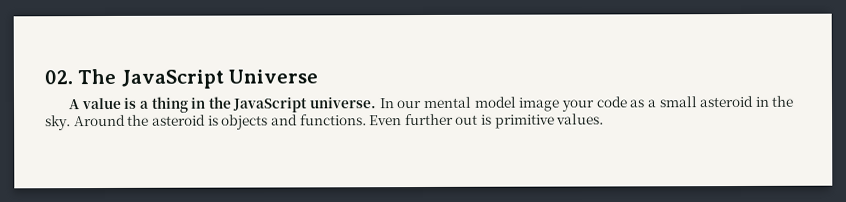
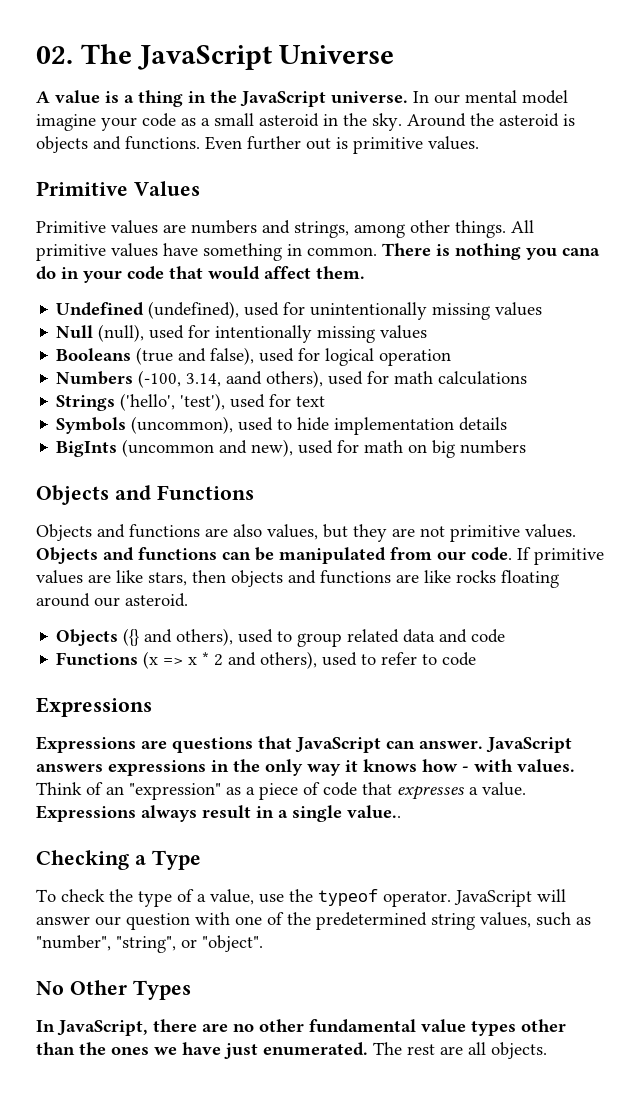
[518,97,561,112] image -> [36,114,96,131] imagine
(605, 119) none -> [36,181,200,196] [36,220,534,238] [36,243,600,261] [36,266,365,283] [56,301,543,320] [56,324,428,343] [56,347,452,366] [56,370,528,388] [56,393,326,411] [56,416,508,435] [56,439,527,458] [36,485,254,505] [36,524,576,542] [36,547,604,565] [36,570,559,588] [36,593,188,607] [56,628,506,647] [56,651,477,669] [36,697,152,717] [36,736,572,753] [36,759,575,776] [36,782,526,800] [36,805,401,822] [36,850,201,870] [36,889,566,907] [36,912,591,930] [36,935,263,953] [36,980,191,1000] [36,1019,566,1036] [36,1042,547,1059] // Primitive Values // Primitive values are numbers and strings, among other things. All primitive values have something in common. There is nothing you cana do in your code that would affect them. // Undefined (undefined), used for unintentionally missing values // Null (null), used for intentionally missing values // Booleans (true and false), used for logical operation // Numbers (-100, 3.14, aand others), used for math calculations // Strings ('hello', 'test'), used for text // Symbols (uncommon), used to hide implementation details // BigInts (uncommon and new), used for math on big numbers // Objects and Functions // Objects and functions are also values, but they are not primitive values. Objects and functions can be manipulated from our code. If primitive values are like stars, then objects and functions are like rocks floating around our asteroid. // Objects ({} and others), used to group related data and code // Functions (x => x * 2 and others), used to refer to code // Expressions // Expressions are questions that JavaScript can answer. JavaScript answers expressions in the only way it knows how - with values. Think of an "expression" as a piece of code that expresses a value. Expressions always result in a single value.. // Checking a Type // To check the type of a value, use the typeof operator. JavaScript will answer our question with one of the predetermined string values, such as "number", "string", or "object". // No Other Types // In JavaScript, there are no other fundamental value types other than the ones we have just enumerated. The rest are all objects.

